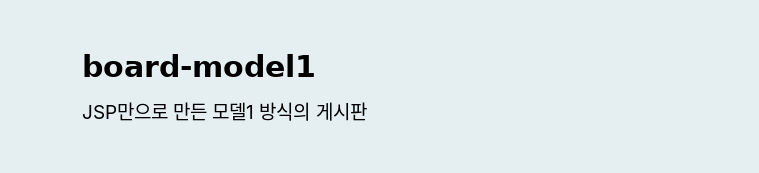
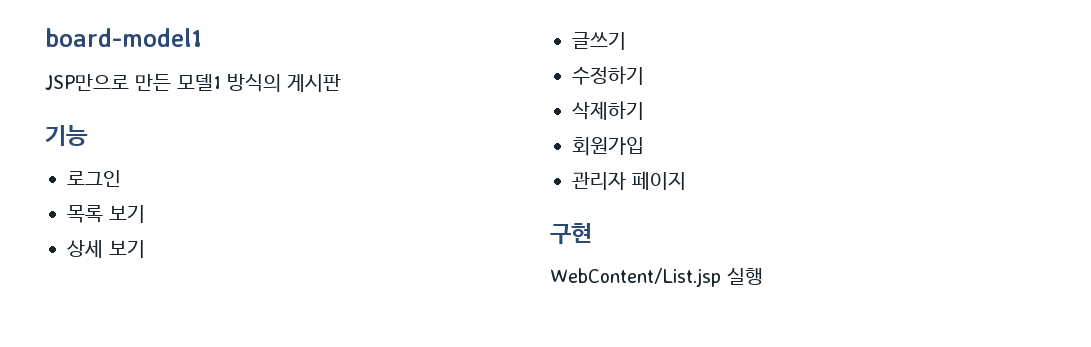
(367, 111) none -> [45,125,88,146] [67,170,121,187] [67,205,145,223] [67,240,145,258] [572,32,626,50] [572,66,644,85] [572,101,644,120] [572,137,644,156] [572,171,686,190] [550,223,592,245] [550,267,763,287] // 기능 // 로그인 // 목록 보기 // 상세 보기 // 글쓰기 // 수정하기 // 삭제하기 // 회원가입 // 관리자 페이지 // 구현 // WebContent/List.jsp 실행

